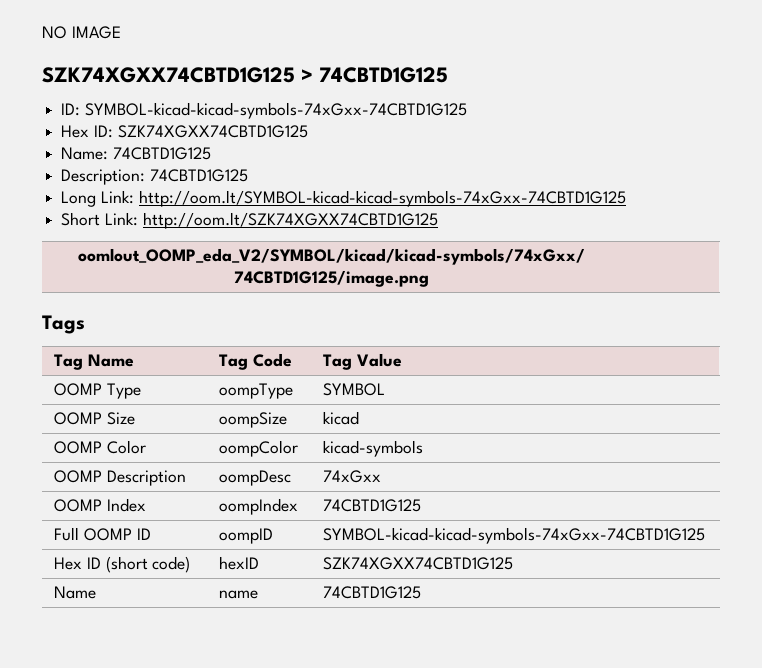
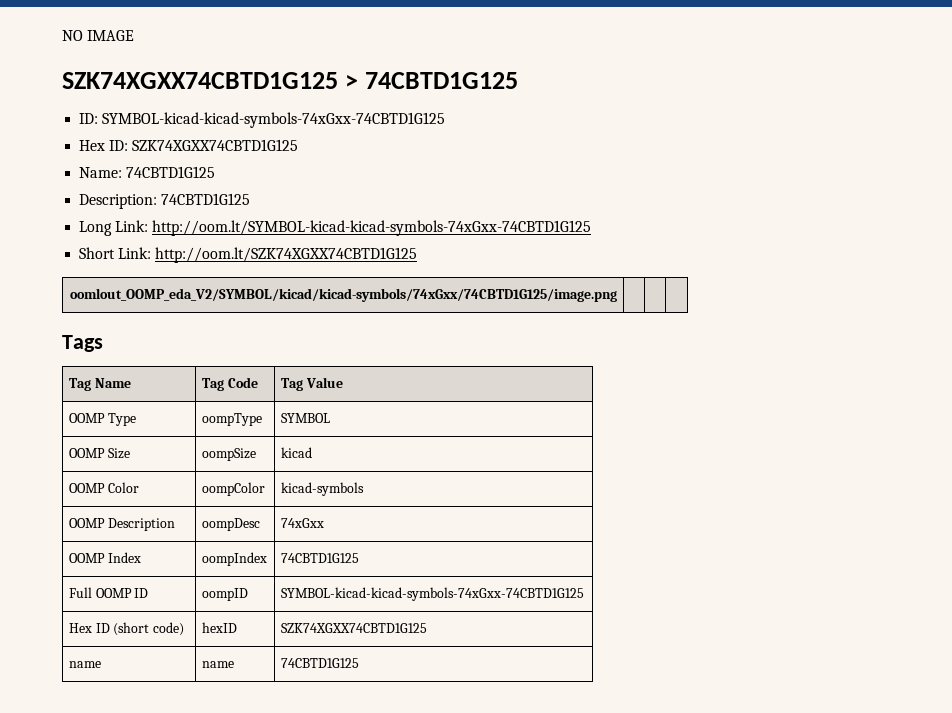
[54,586,97,599] Name -> [68,661,101,668] name

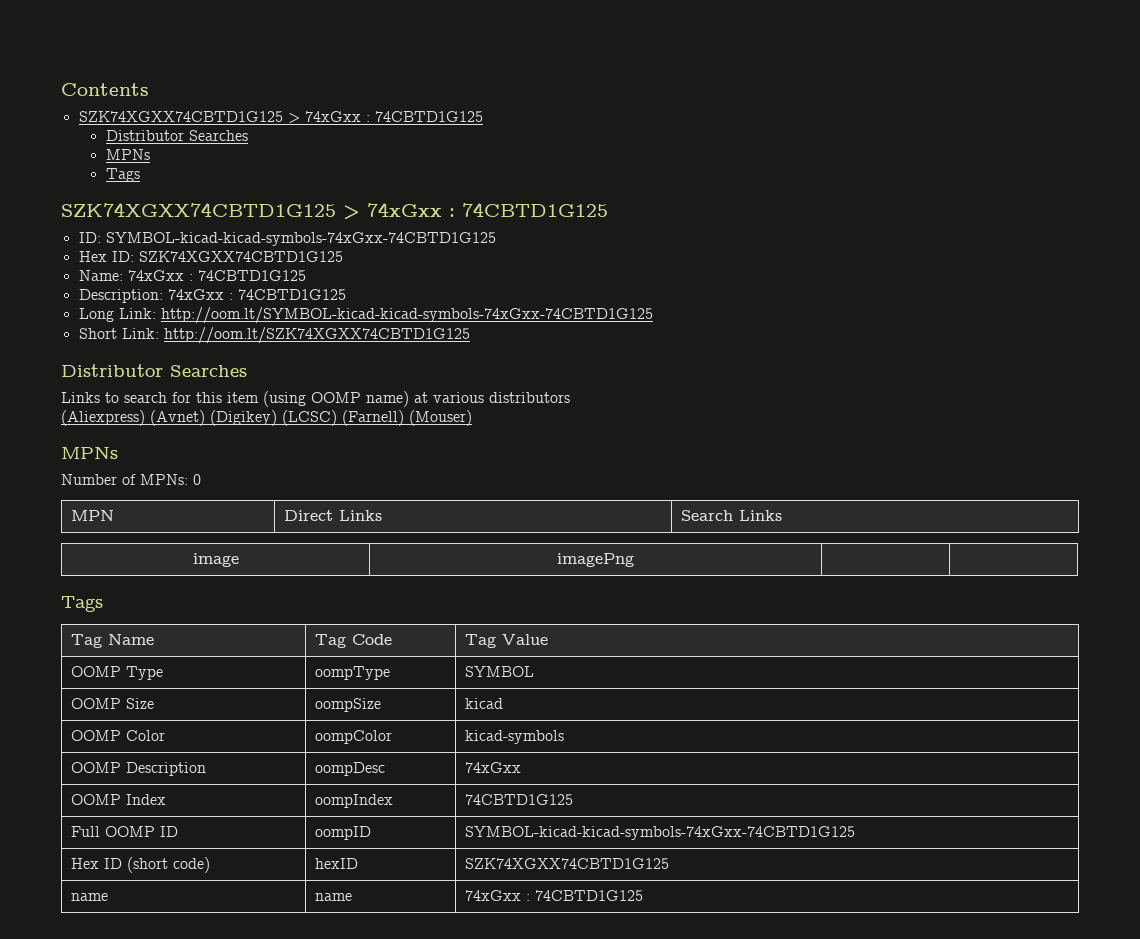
[62,30,135,41] [62,72,358,89] NO IMAGE // SZK74XGXX74CBTD1G125 > -> [61,83,149,96] [78,111,483,124] [105,130,248,141] [105,149,150,160] [105,168,140,182] [61,202,455,220] Contents // SZK74XGXX74CBTD1G125 > 74xGxx : 74CBTD1G125 // Distributor Searches // MPNs // Tags // SZK74XGXX74CBTD1G125 > 74xGxx :
(123, 172) none -> [127,270,193,281] 74xGxx :
(158, 201) none -> [167,289,233,300] 74xGxx :
[69,288,617,302] // oomlout_OOMP_eda_V2/SYMBOL/kicad/kicad-symbols/74xGxx/74CBTD1G125/image.png | -> [61,364,247,377] [61,391,570,407] [61,410,472,426] [61,446,118,459] [61,474,201,485] [70,510,114,521] [283,510,382,521] [680,510,782,521] [192,553,239,567] [557,553,634,567] // Distributor Searches // Links to search for this item (using OOMP name) at various distributors // (Aliexpress) (Avnet) (Digikey) (LCSC) (Farnell) (Mouser) // MPNs // Number of MPNs: 0 // MPN | Direct Links | Search Links // image | imagePng
(234, 664) none -> [464,890,530,901] 74xGxx :

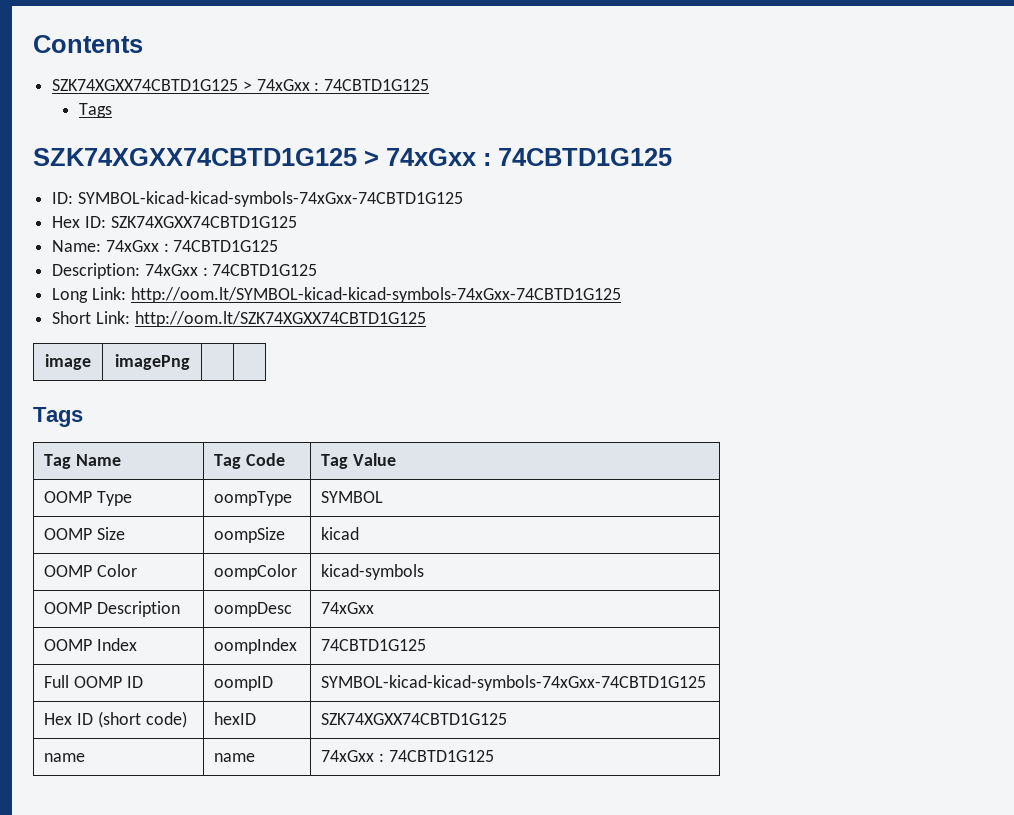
[105,130,248,141] [105,149,150,160] // Distributor Searches // MPNs -> (430, 85) none
[61,364,247,377] [61,391,570,407] [61,410,472,426] [61,446,118,459] [61,474,201,485] [70,510,114,521] [283,510,382,521] [680,510,782,521] // Distributor Searches // Links to search for this item (using OOMP name) at various distributors // (Aliexpress) (Avnet) (Digikey) (LCSC) (Farnell) (Mouser) // MPNs // Number of MPNs: 0 // MPN | Direct Links | Search Links -> (426, 319) none

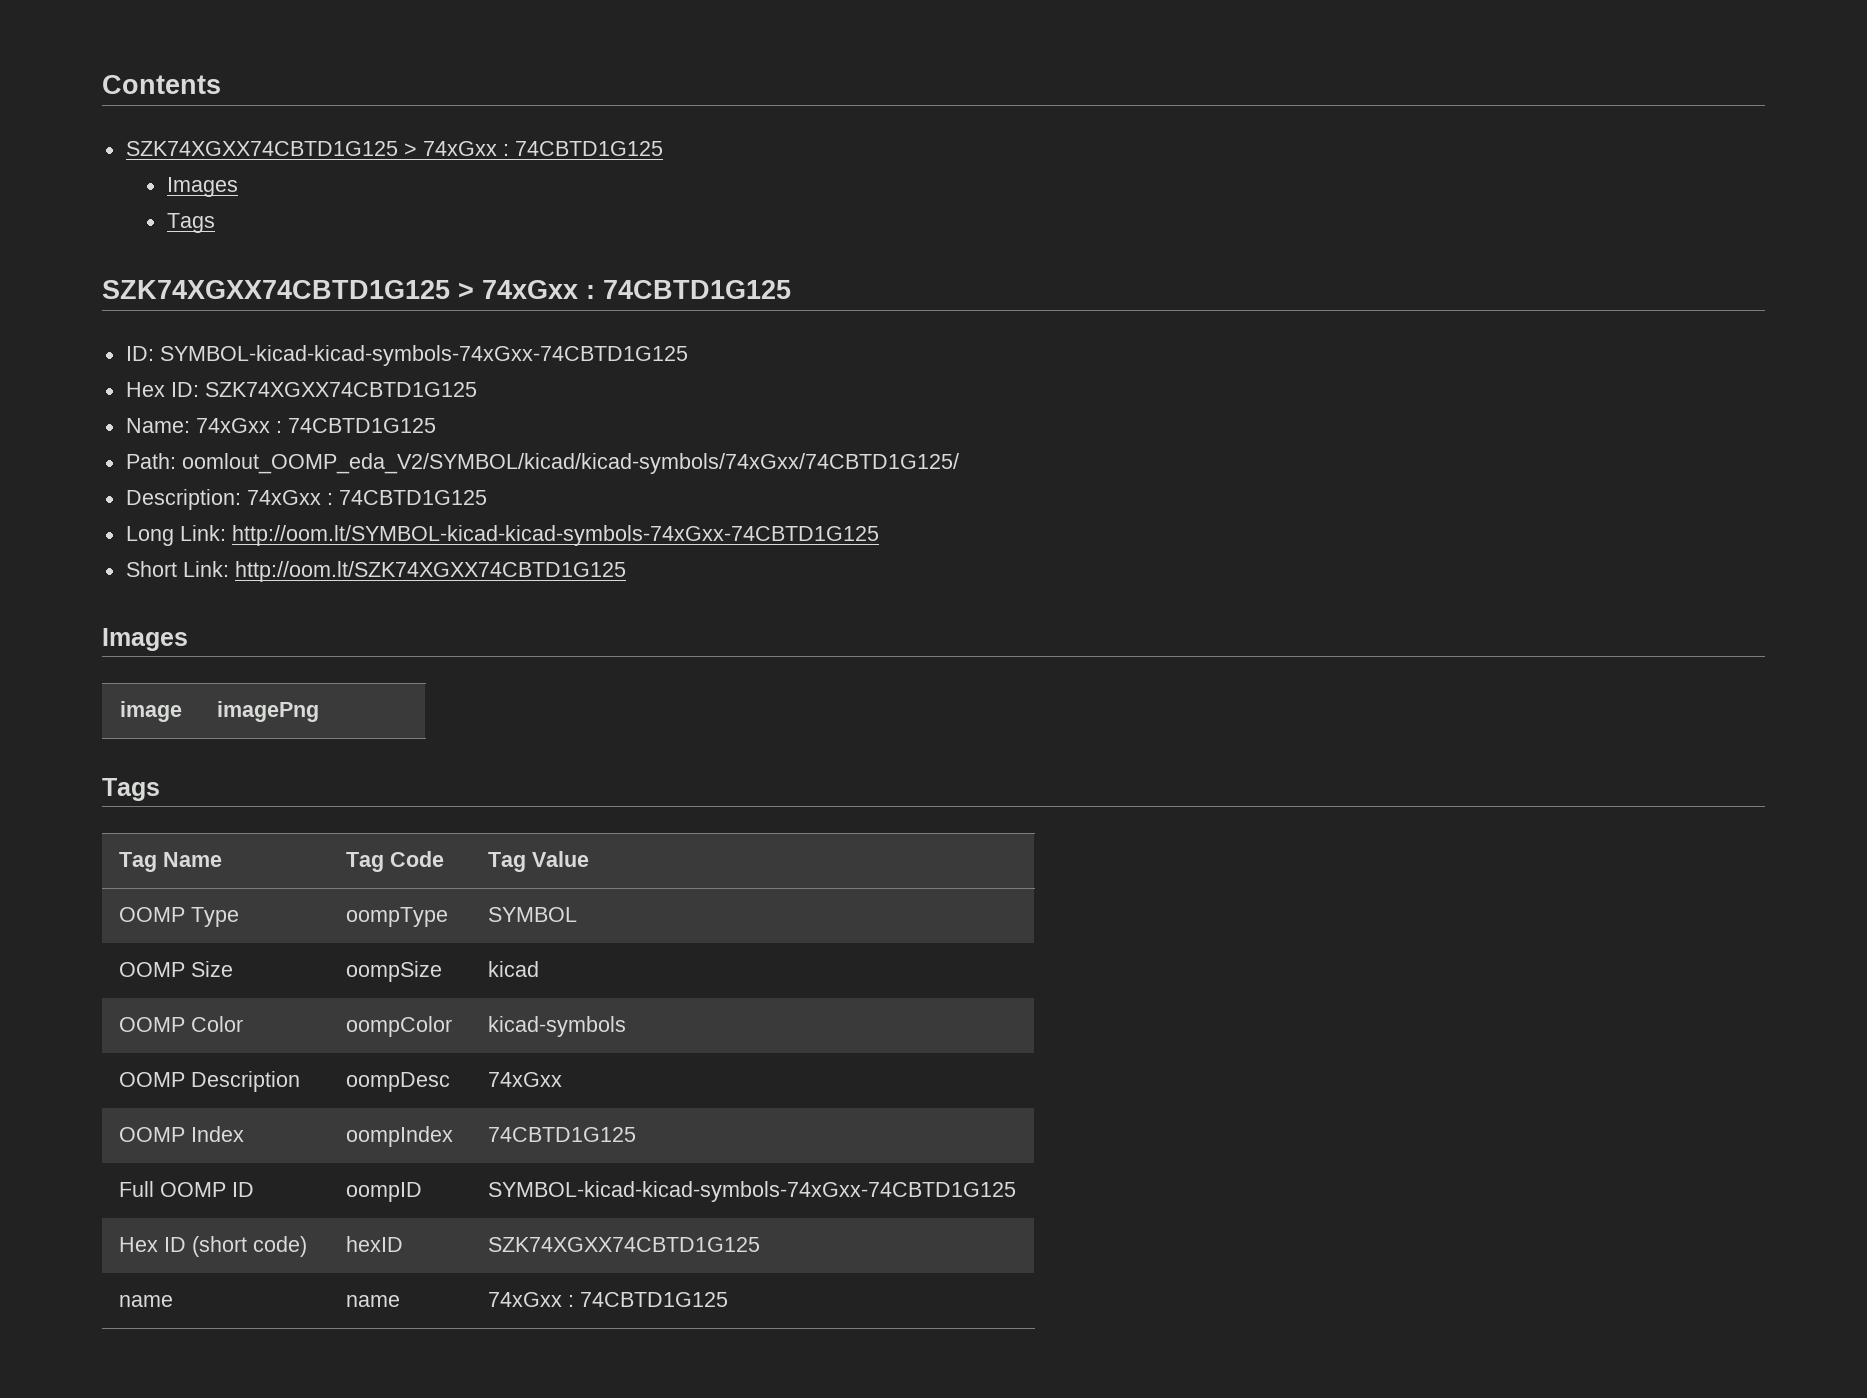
(430, 85) none -> [166,177,238,197] // Images
(279, 246) none -> [125,453,959,474] // Path: oomlout_OOMP_eda_V2/SYMBOL/kicad/kicad-symbols/74xGxx/74CBTD1G125/
(426, 319) none -> [102,628,188,651] // Images

